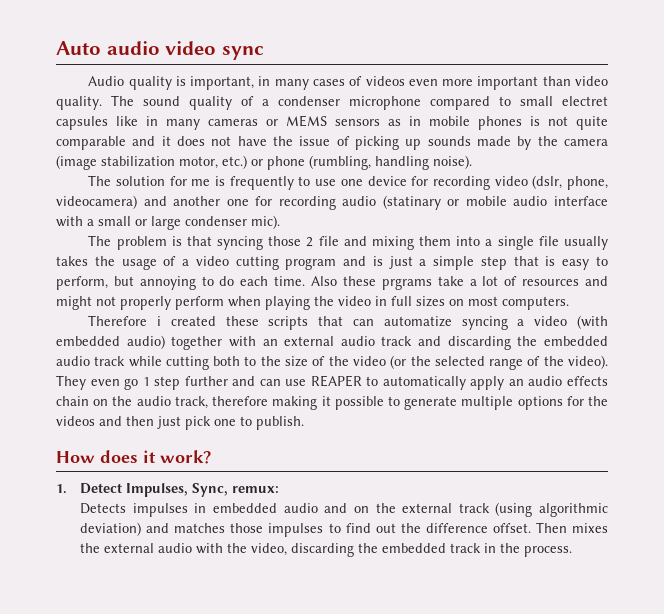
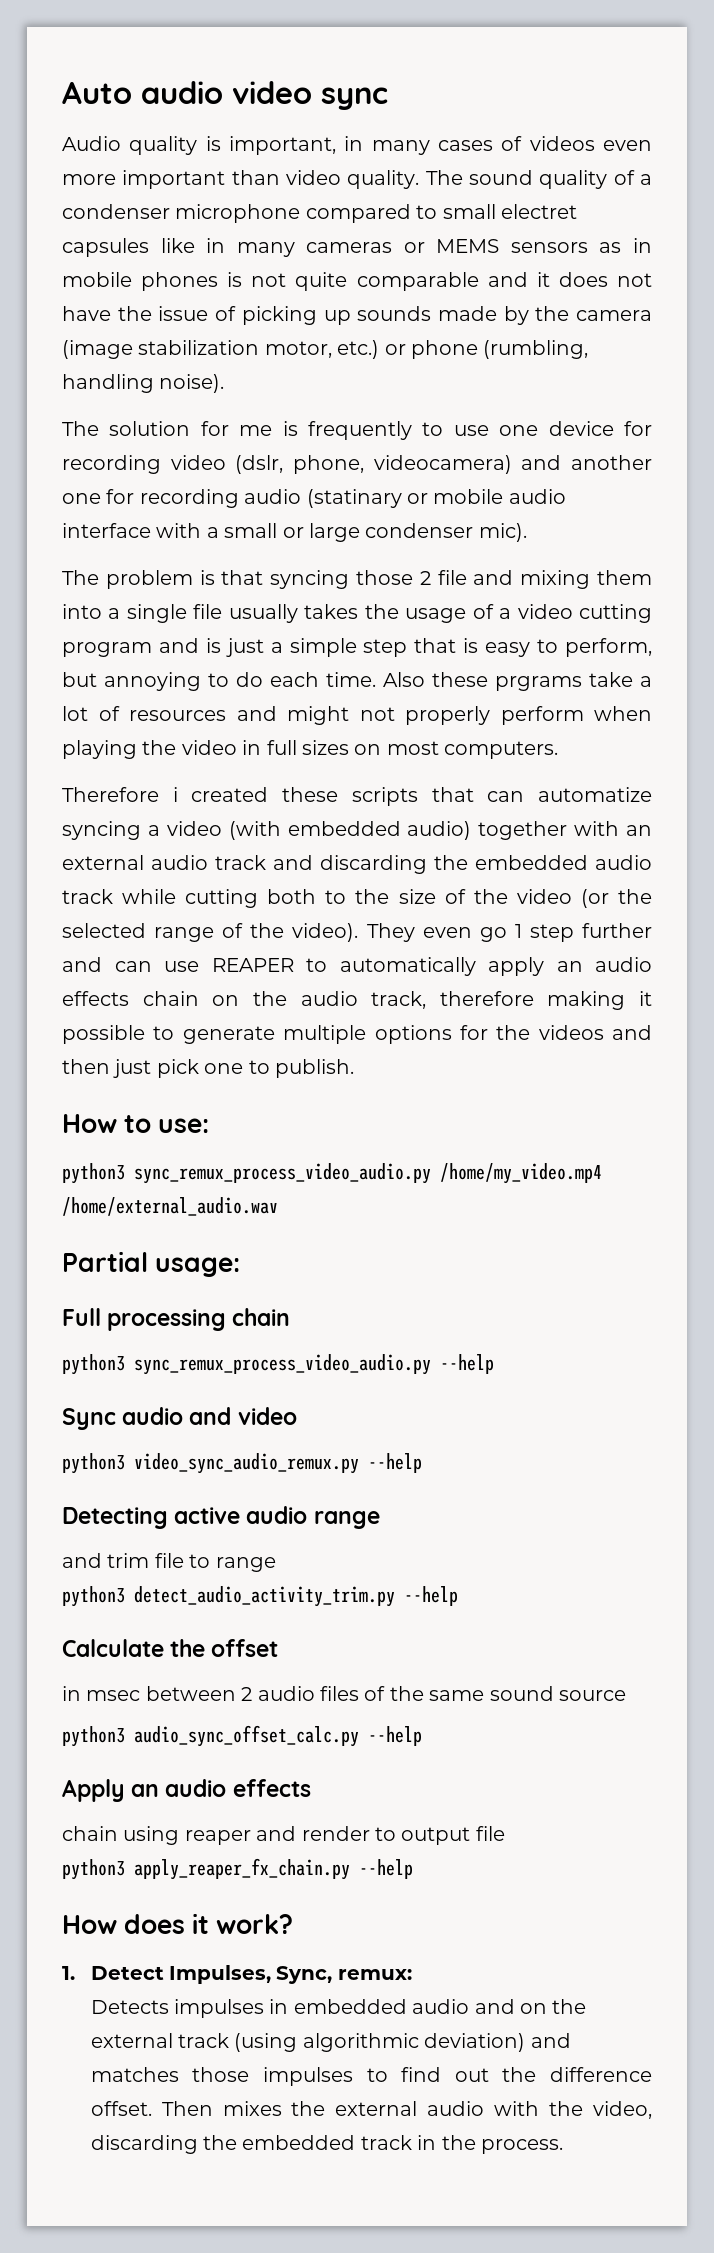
(304, 423) none -> [62,1114,210,1133] [62,1163,602,1184] [62,1197,278,1216] [62,1251,241,1277] [62,1308,291,1331] [62,1354,494,1375] [62,1407,297,1430] [62,1453,422,1474] [62,1506,380,1529] [62,1553,276,1572] [62,1586,458,1607] [62,1639,279,1657] [62,1686,626,1701] [62,1725,422,1747] [62,1779,311,1802] [62,1826,505,1845] [62,1858,413,1880] // How to use: // python3 sync_remux_process_video_audio.py /home/my_video.mp4 /home/external_audio.wav // Partial usage: // Full processing chain // python3 sync_remux_process_video_audio.py --help // Sync audio and video // python3 video_sync_audio_remux.py --help // Detecting active audio range // and trim file to range // python3 detect_audio_activity_trim.py --help // Calculate the offset // in msec between 2 audio files of the same sound source // python3 audio_sync_offset_calc.py --help // Apply an audio effects // chain using reaper and render to output file // python3 apply_reaper_fx_chain.py --help

